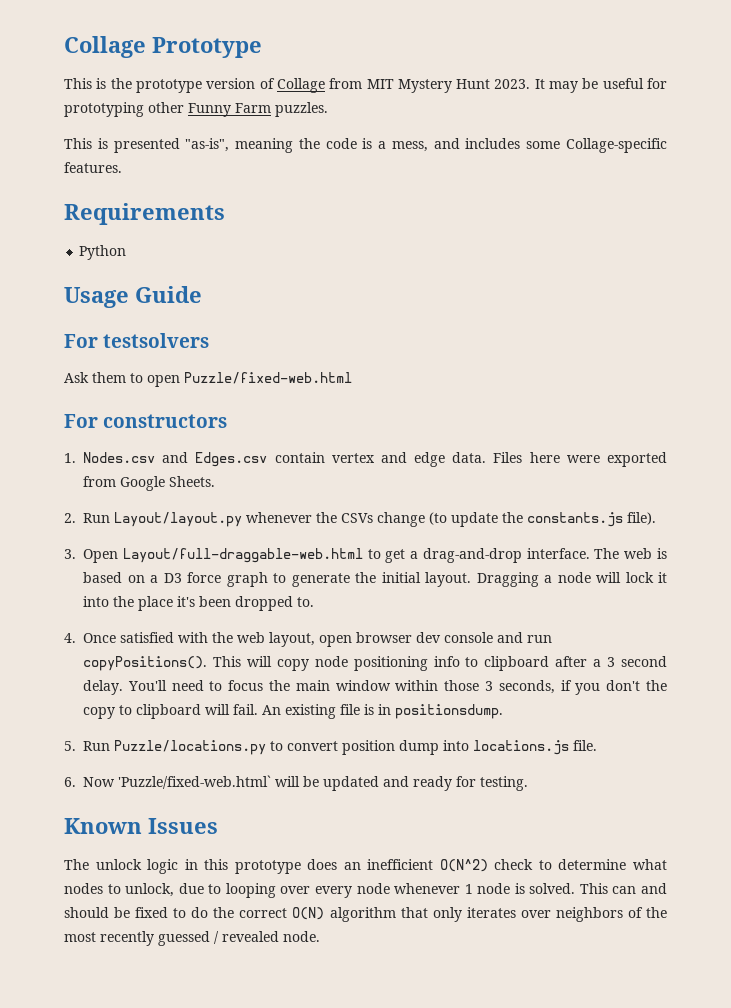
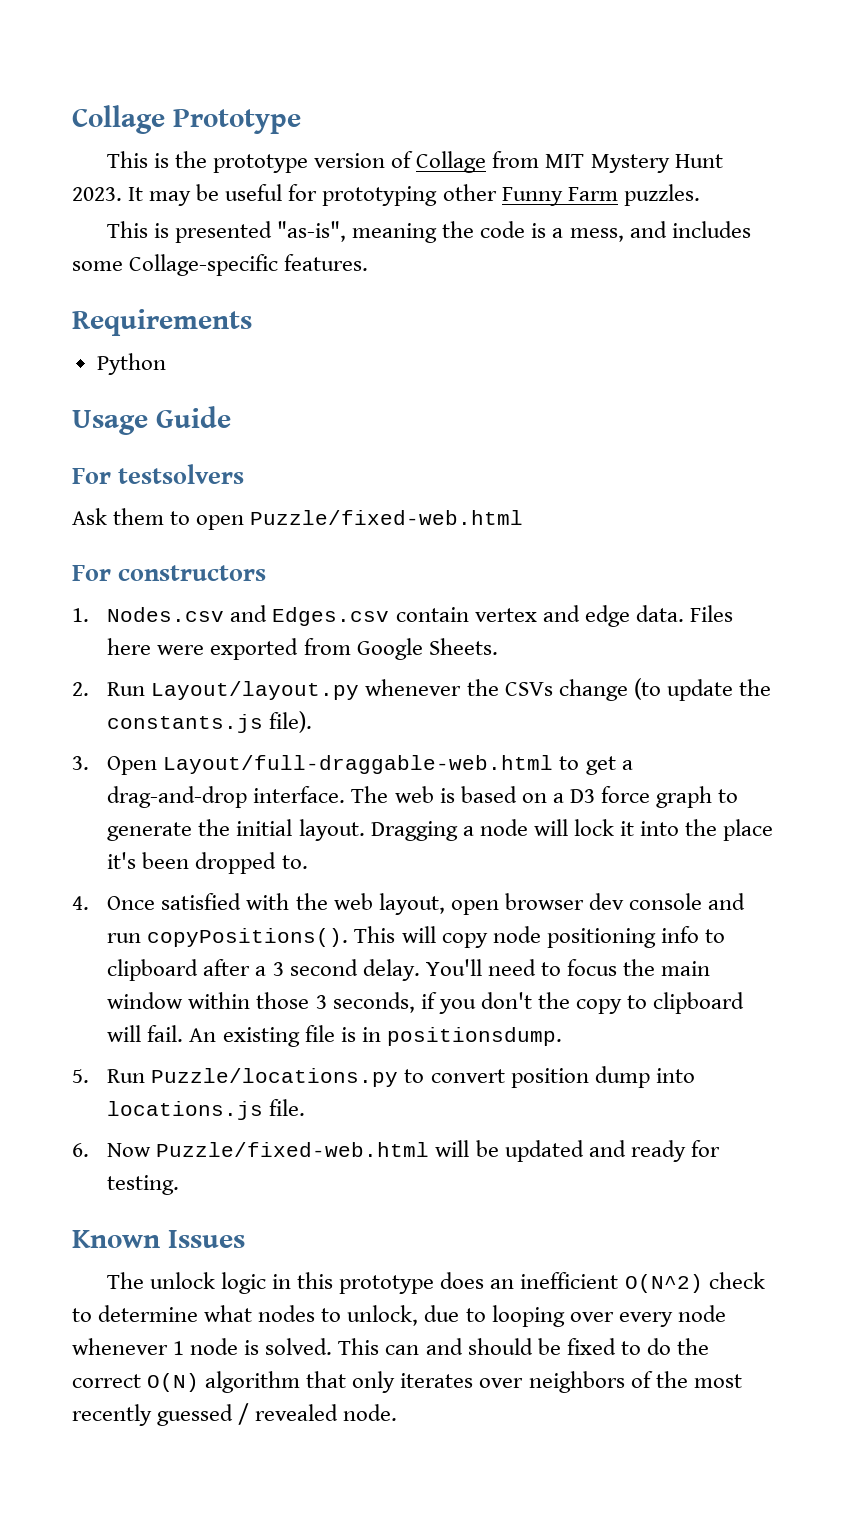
[118,775,271,789] 'Puzzle/fixed-web.html` -> [156,1142,430,1157] Puzzle/fixed-web.html

